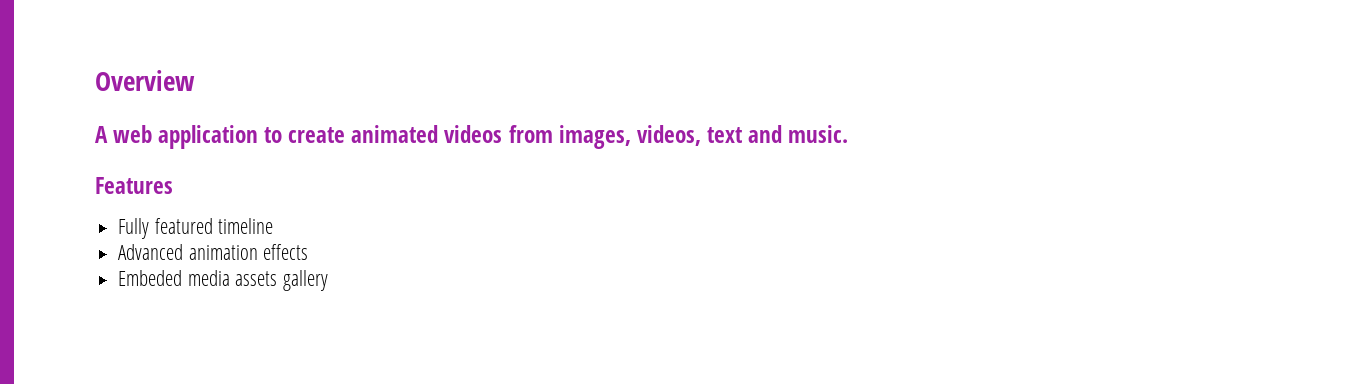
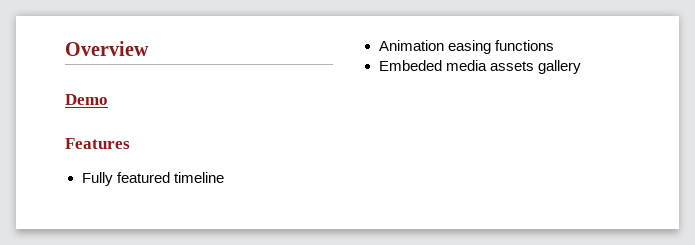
[95,125,848,149] A web application to create animated videos from images, videos, text and music. -> [65,94,108,105] Demo
[118,244,309,260] Advanced animation effects -> [378,40,554,54] Animation easing functions

